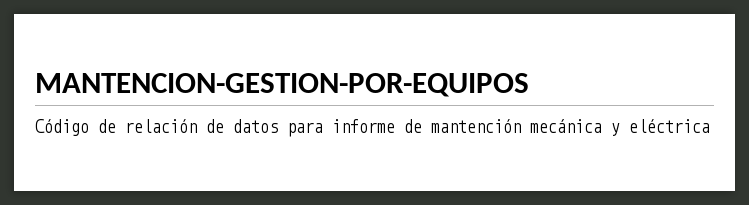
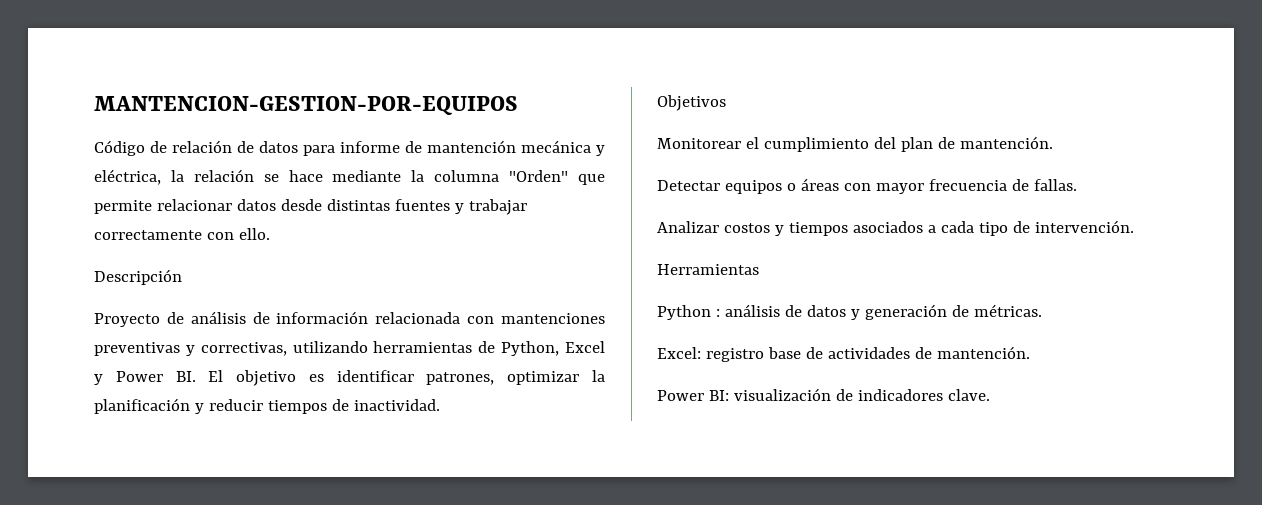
[629,119,710,133] eléctrica -> [94,169,606,185] [94,199,527,215] [94,228,270,240] [94,269,182,285] [94,311,605,327] [94,341,605,356] [94,370,605,386] [94,398,440,414] [657,95,726,111] [657,136,1053,152] [657,178,1077,194] [657,220,1134,236] [657,264,759,275] [657,304,1042,320] [657,346,1030,362] [657,388,990,401] eléctrica, la relación se hace mediante la columna "Orden" que permite relacionar datos desde distintas fuentes y trabajar correctamente con ello. // Descripción // Proyecto de análisis de información relacionada con mantenciones preventivas y correctivas, utilizando herramientas de Python, Excel y Power BI. El objetivo es identificar patrones, optimizar la planificación y reducir tiempos de inactividad. // Objetivos // Monitorear el cumplimiento del plan de mantención. // Detectar equipos o áreas con mayor frecuencia de fallas. // Analizar costos y tiempos asociados a cada tipo de intervención. // Herramientas // Python : análisis de datos y generación de métricas. // Excel: registro base de actividades de mantención. // Power BI: visualización de indicadores clave.

